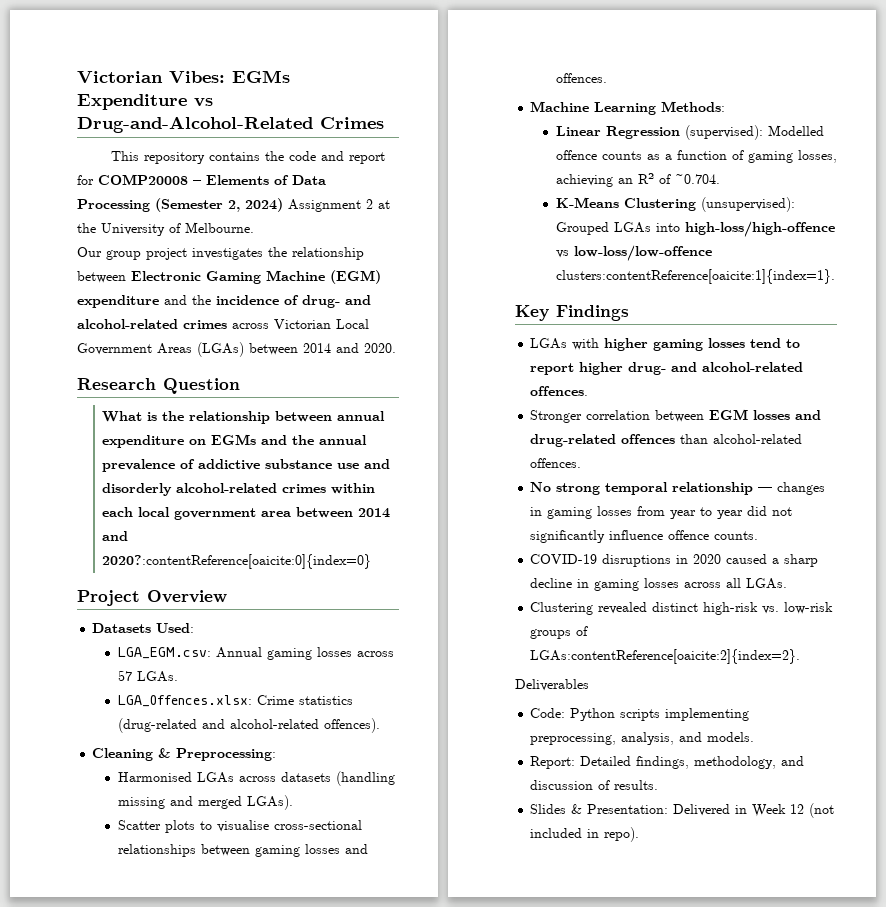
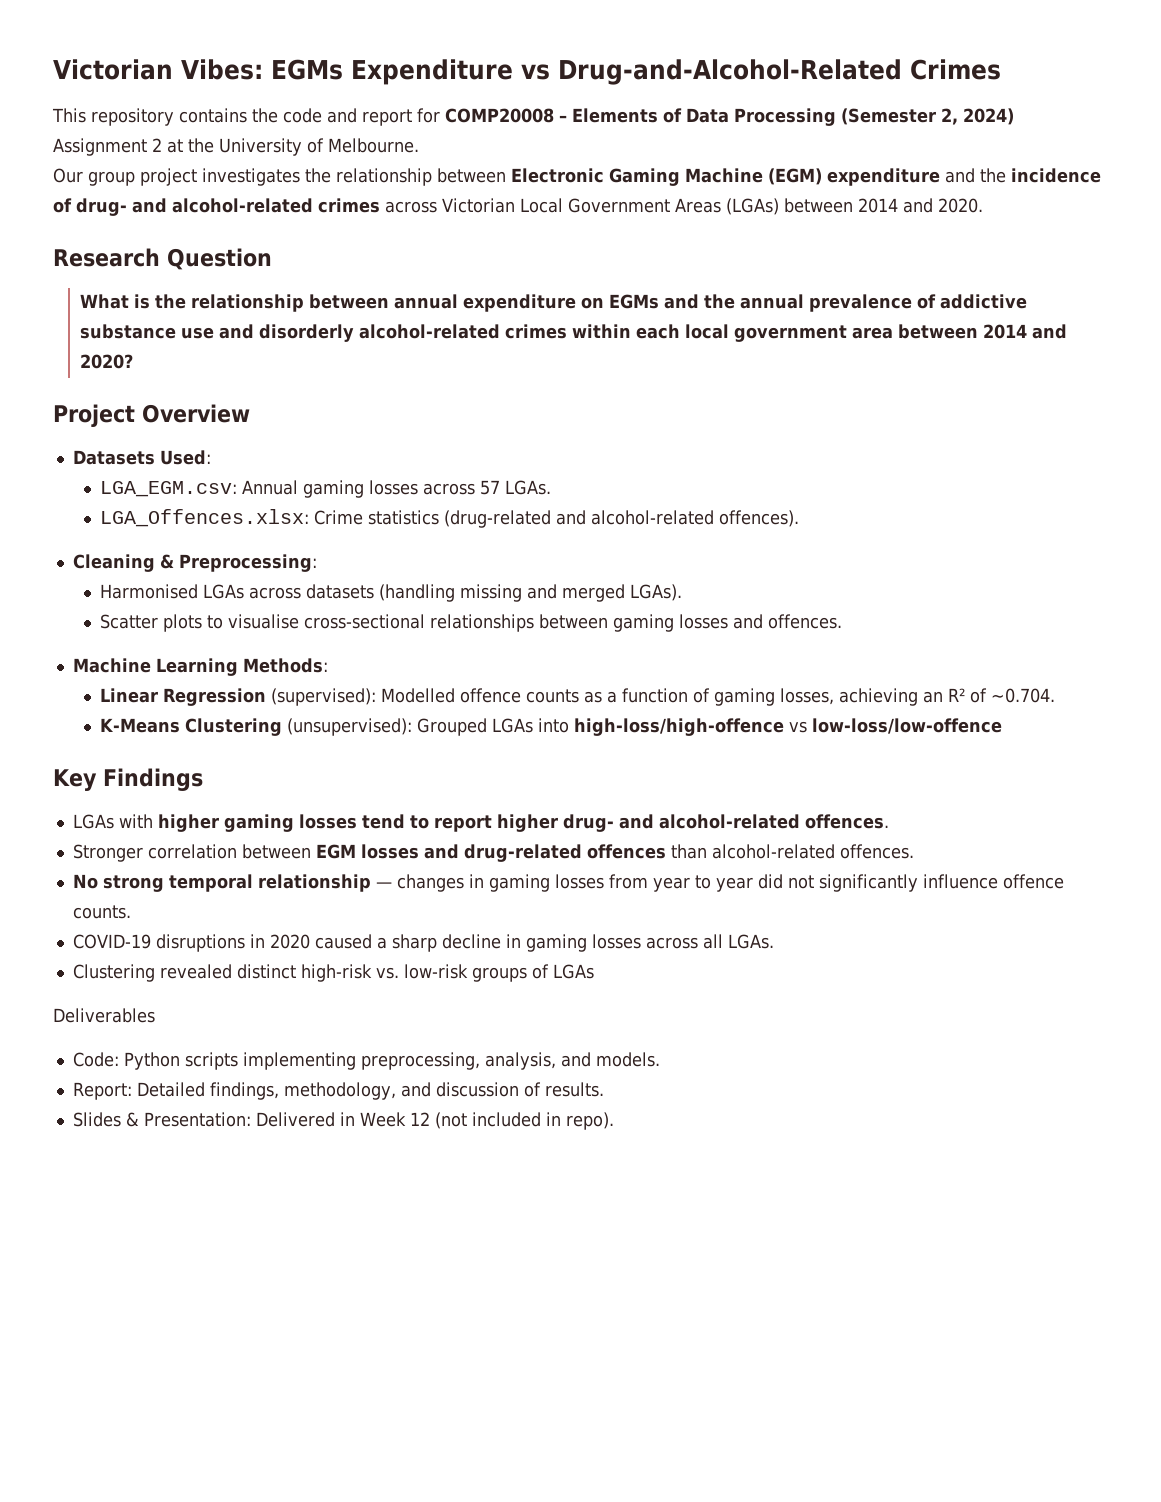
[102,554,372,569] 2020?:contentReference[oaicite:0]{index=0} -> [80,354,134,369] 2020?
[555,269,835,284] clusters:contentReference[oaicite:1]{index=1}. -> (1002, 726) none
[530,649,801,664] LGAs:contentReference[oaicite:2]{index=2}. -> [552,964,594,979] LGAs

